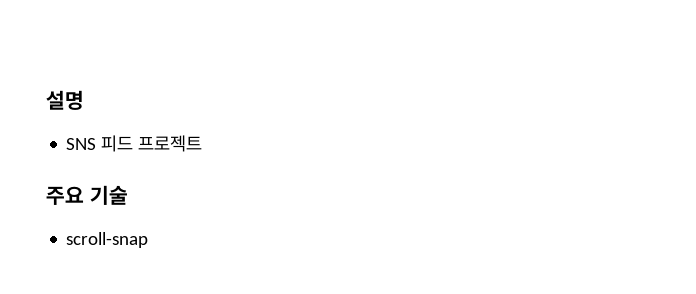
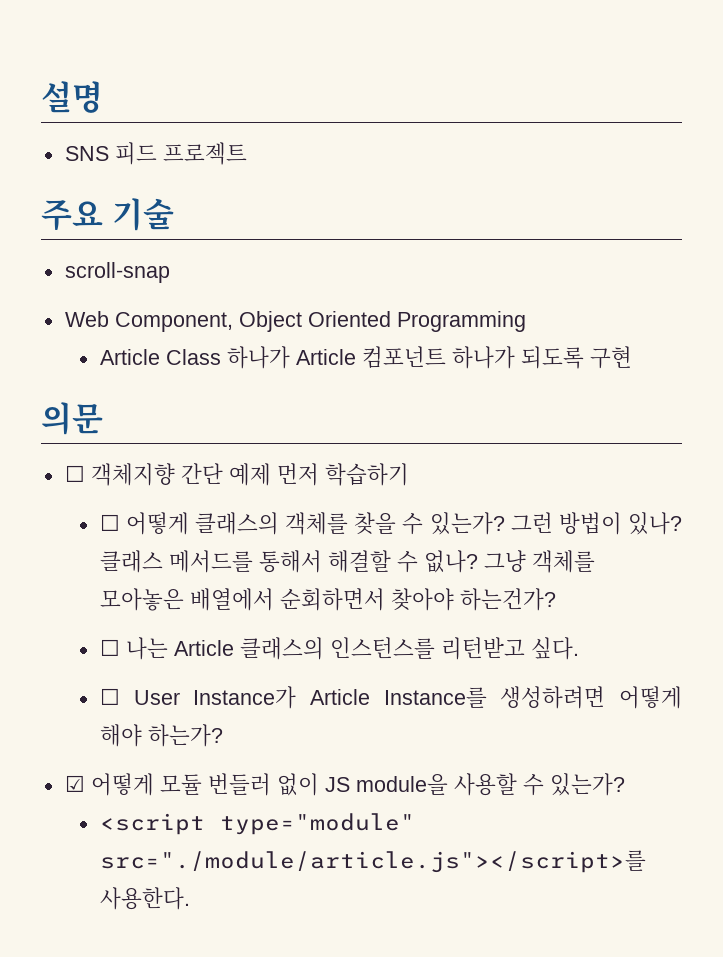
(149, 240) none -> [64,311,526,332] [99,346,632,369] [41,402,103,435] [64,463,409,486] [99,512,682,535] [99,550,595,573] [99,588,556,611] [99,637,579,660] [99,686,682,709] [99,724,223,747] [64,773,625,796] [99,813,415,835] [99,850,646,873] [99,887,190,910] // Web Component, Object Oriented Programming // Article Class 하나가 Article 컴포넌트 하나가 되도록 구현 // 의문 // ☐ 객체지향 간단 예제 먼저 학습하기 // ☐ 어떻게 클래스의 객체를 찾을 수 있는가? 그런 방법이 있나? 클래스 메서드를 통해서 해결할 수 없나? 그냥 객체를 모아놓은 배열에서 순회하면서 찾아야 하는건가? // ☐ 나는 Article 클래스의 인스턴스를 리턴받고 싶다. // ☐ User Instance가 Article Instance를 생성하려면 어떻게 해야 하는가? // ☑ 어떻게 모듈 번들러 없이 JS module을 사용할 수 있는가? // <script type="module" src="./module/article.js"></script>를 사용한다.

